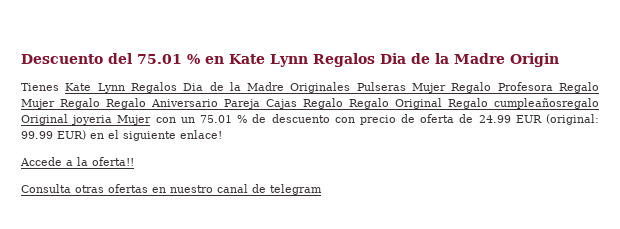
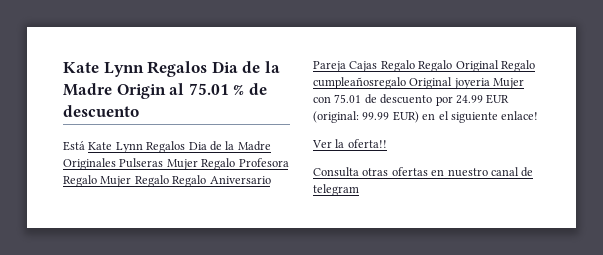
[21,53,224,64] Descuento del 75.01 % en -> (63, 67) none
[21,83,59,91] // Tienes -> [169,83,267,95] [63,105,139,117] [63,141,85,151] al 75.01 % de descuento // Está
[180,114,474,125] un 75.01 % de descuento con precio de oferta de -> [334,94,453,106] 75.01 de descuento por
[20,157,73,166] Accede a -> [312,140,332,148] Ver

